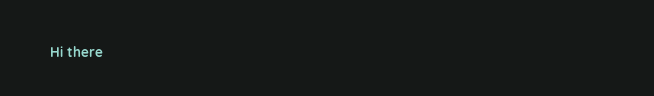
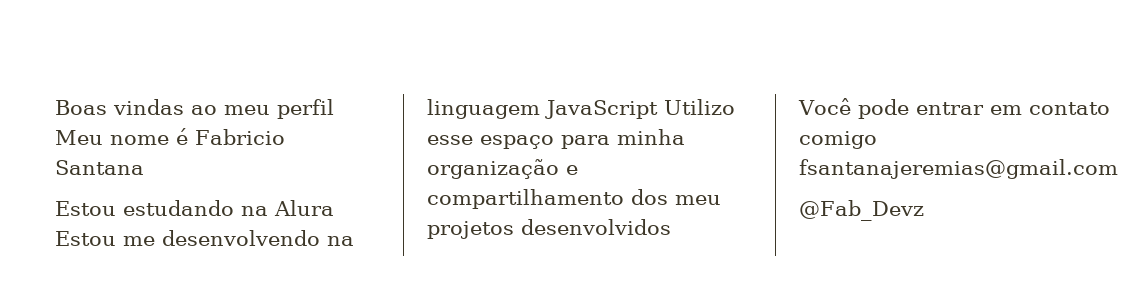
[50,46,103,57] Hi there -> [55,99,334,119] [55,128,285,145] [55,160,144,175] [55,200,334,216] [55,230,354,246] [427,99,735,119] [427,129,685,149] [427,159,578,179] [427,189,721,209] [427,219,671,239] [798,98,1110,119] [799,131,877,149] [799,159,1118,179] [799,200,924,221] Boas vindas ao meu perfil Meu nome é Fabricio Santana // Estou estudando na Alura Estou me desenvolvendo na linguagem JavaScript Utilizo esse espaço para minha organização e compartilhamento dos meu projetos desenvolvidos // Você pode entrar em contato comigo fsantanajeremias@gmail.com // @Fab_Devz

